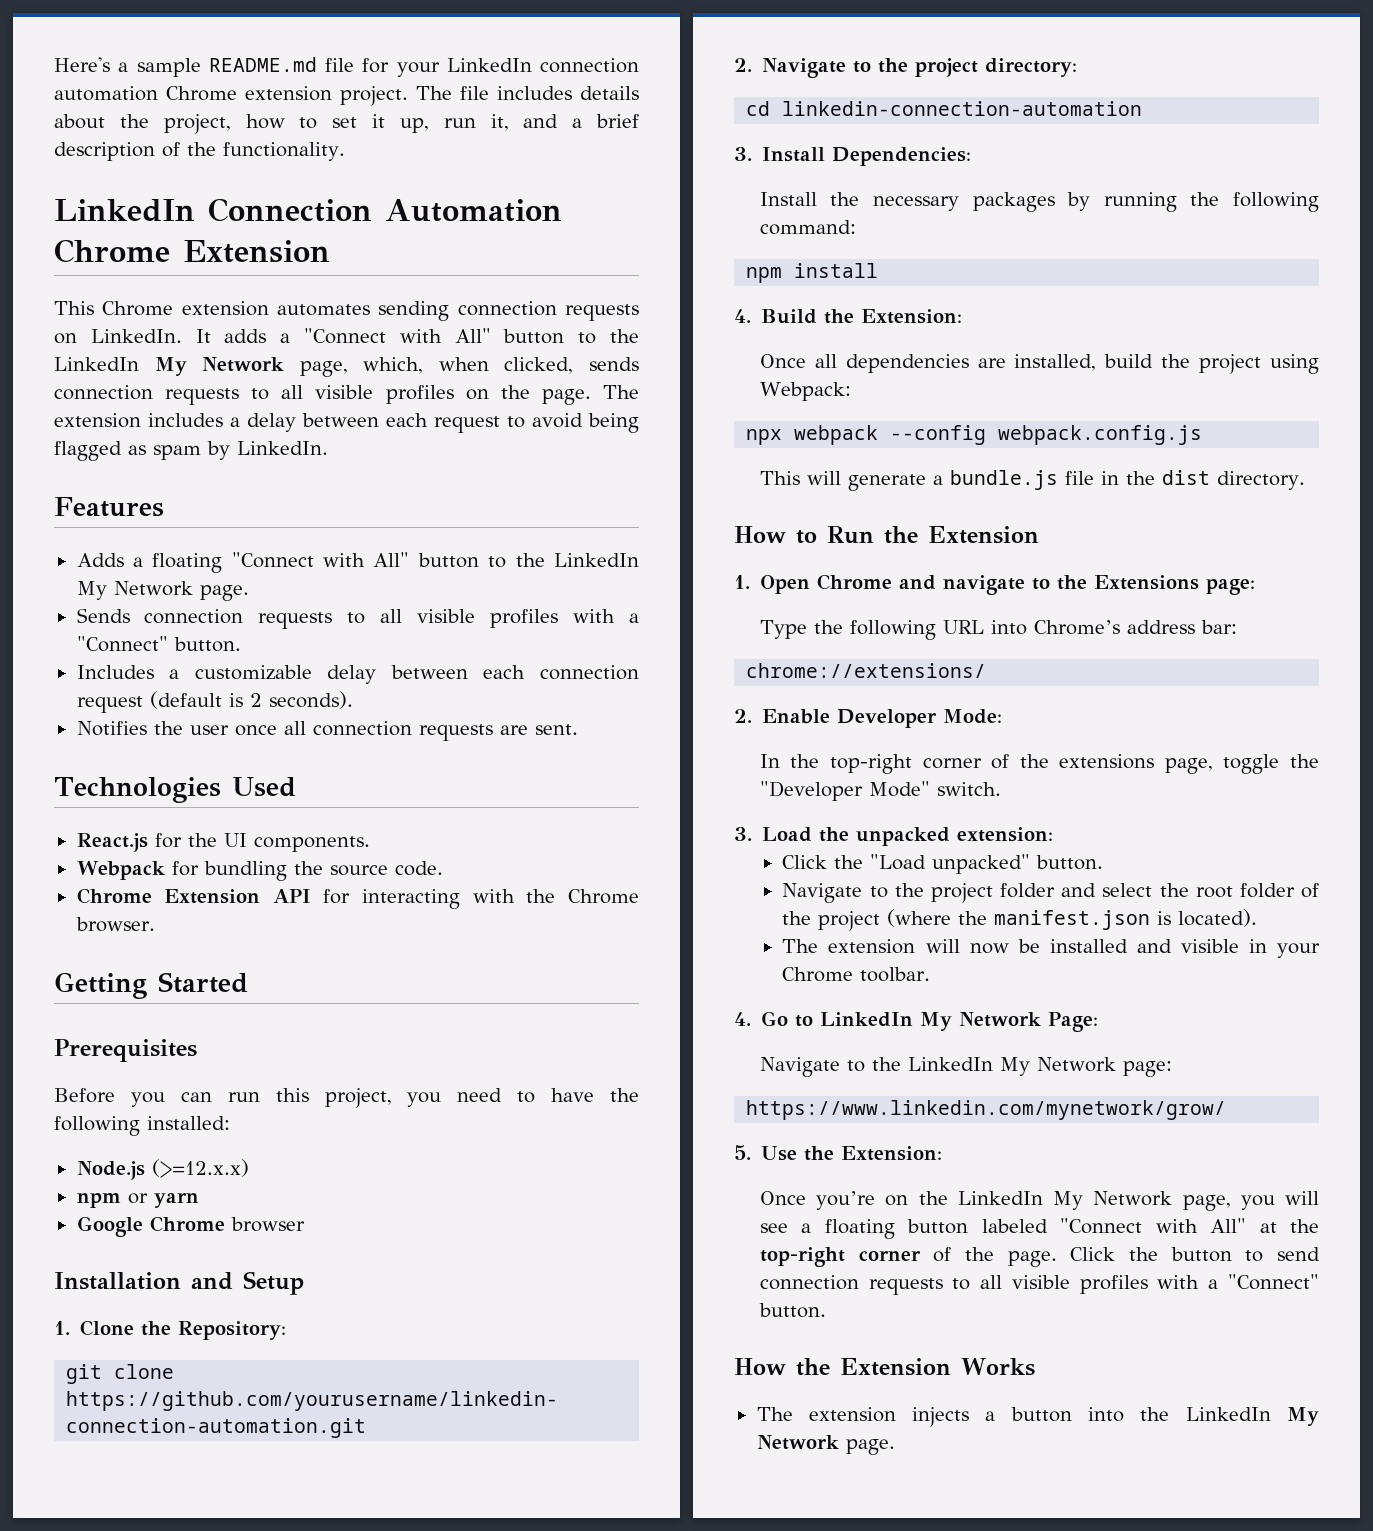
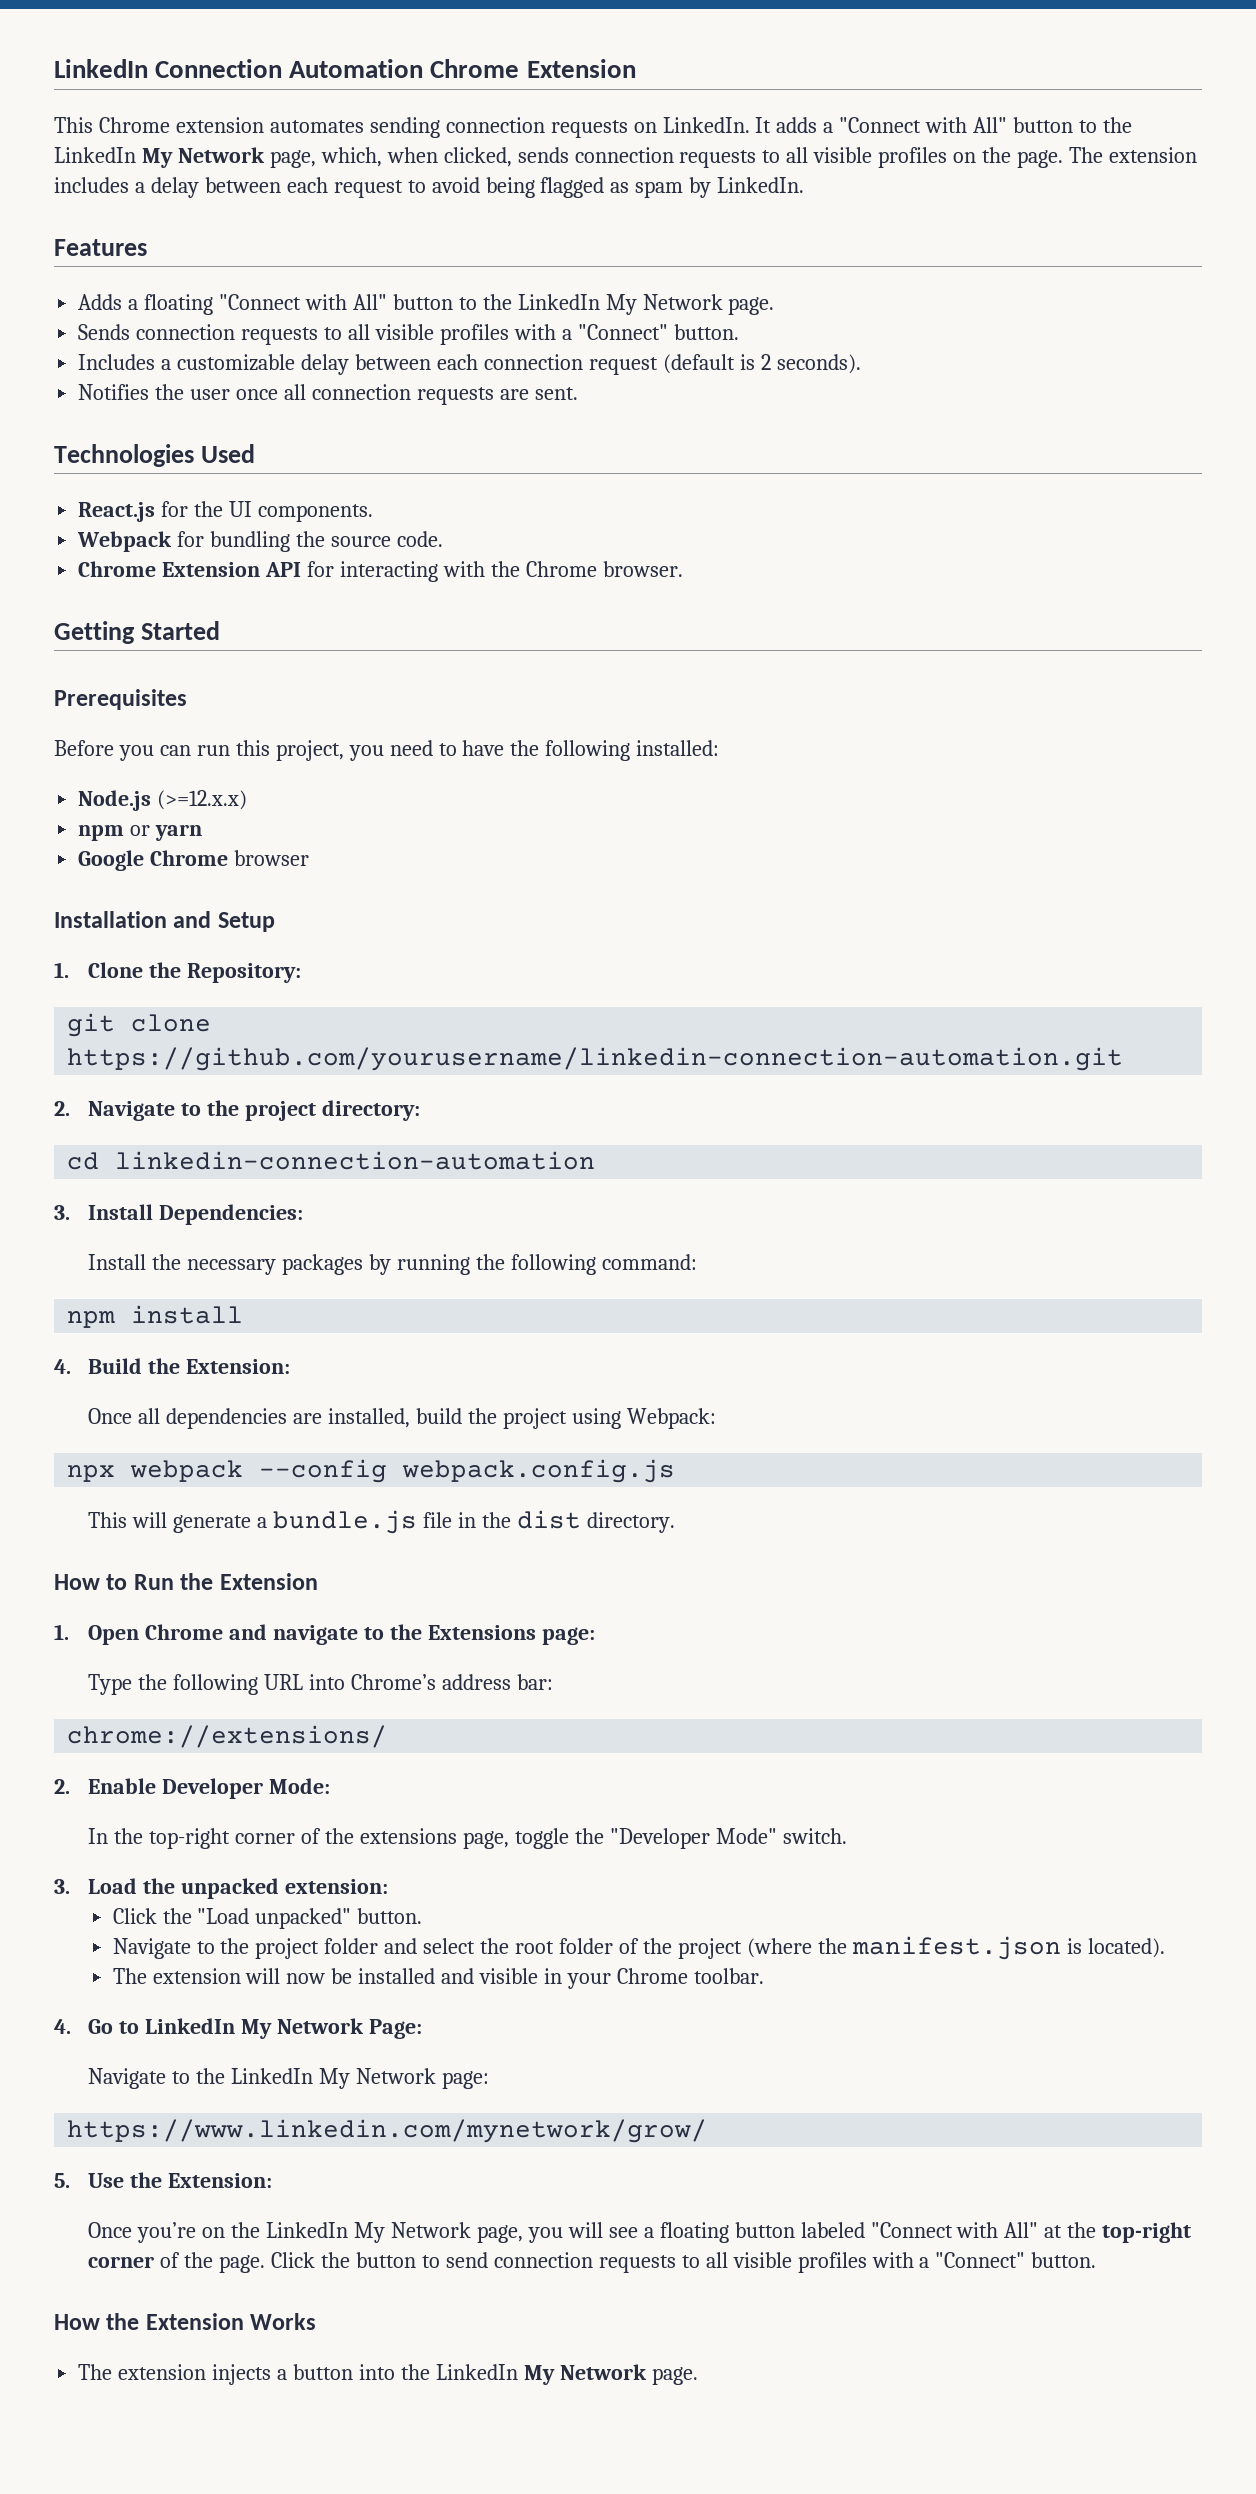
[54,57,639,77] [54,86,639,106] [54,114,639,134] [54,142,345,161] Here's a sample README.md file for your LinkedIn connection automation Chrome extension project. The file includes details about the project, how to set it up, run it, and a brief description of the functionality. // -> (54, 68) none

